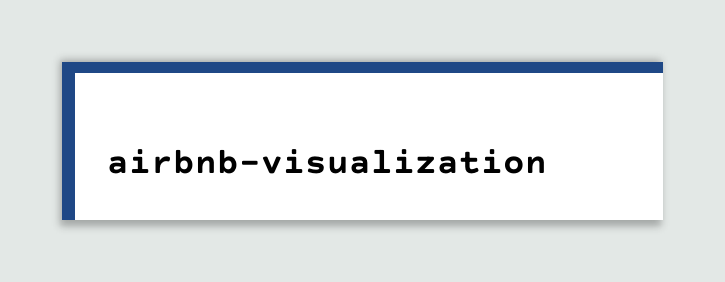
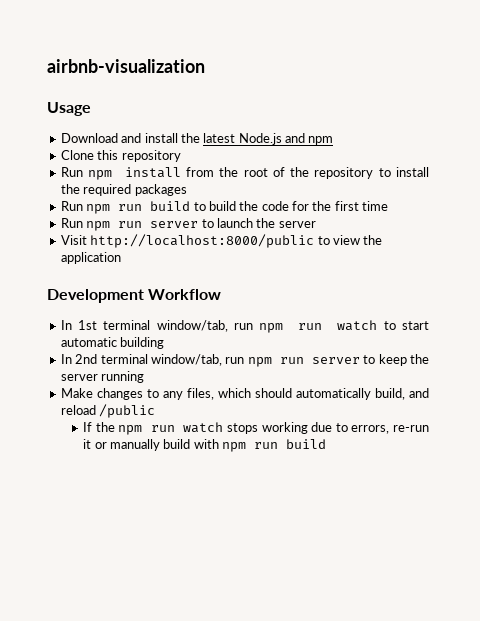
(547, 161) none -> [47,102,91,116] [60,133,334,145] [60,150,181,162] [60,167,429,180] [60,184,187,196] [60,201,389,214] [60,218,316,231] [60,234,383,248] [60,252,121,264] [47,289,222,303] [60,320,429,333] [60,337,165,349] [60,354,429,367] [60,371,145,383] [60,388,429,400] [60,404,156,418] [83,422,429,435] [83,439,327,452] // Usage // Download and install the latest Node.js and npm // Clone this repository // Run npm install from the root of the repository to install the required packages // Run npm run build to build the code for the first time // Run npm run server to launch the server // Visit http://localhost:8000/public to view the application // Development Workflow // In 1st terminal window/tab, run npm run watch to start automatic building // In 2nd terminal window/tab, run npm run server to keep the server running // Make changes to any files, which should automatically build, and reload /public // If the npm run watch stops working due to errors, re-run it or manually build with npm run build

